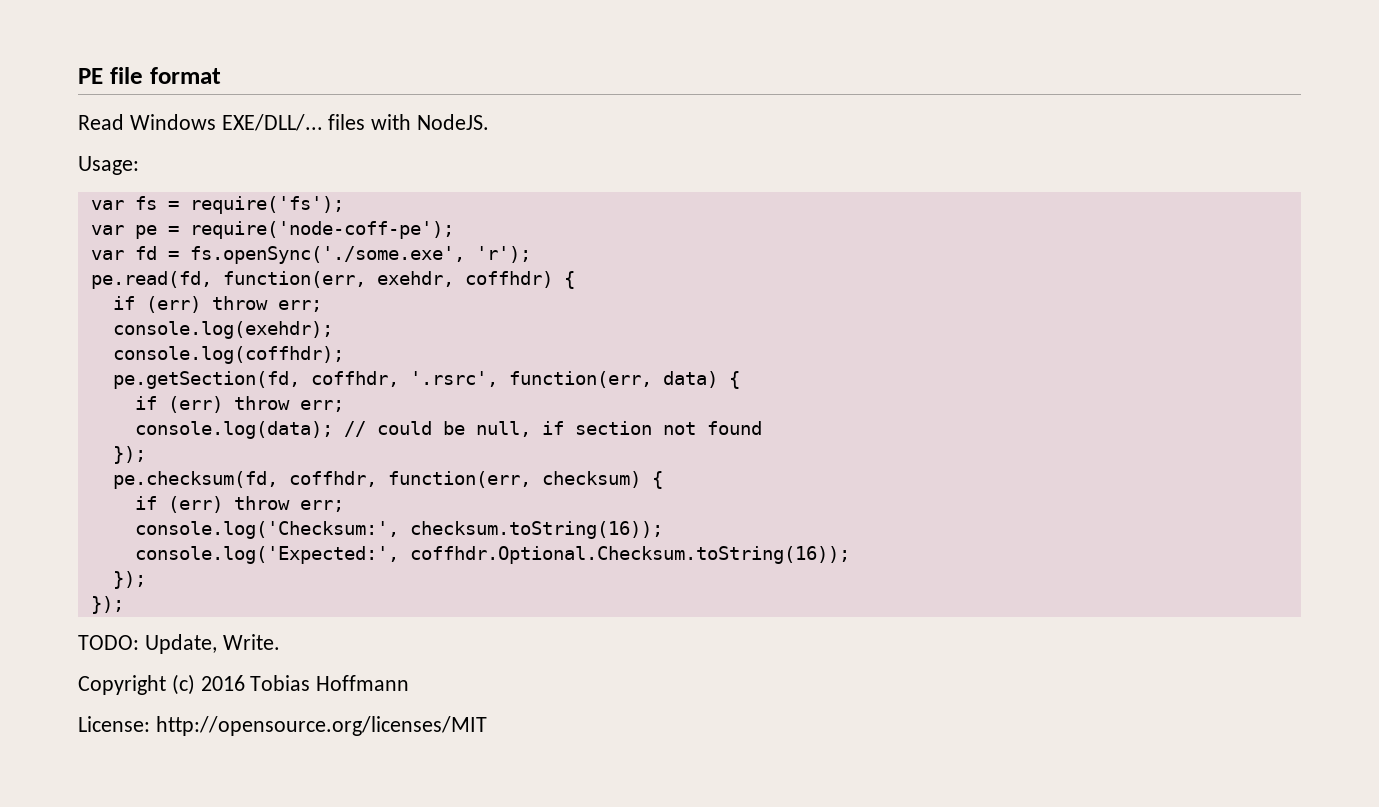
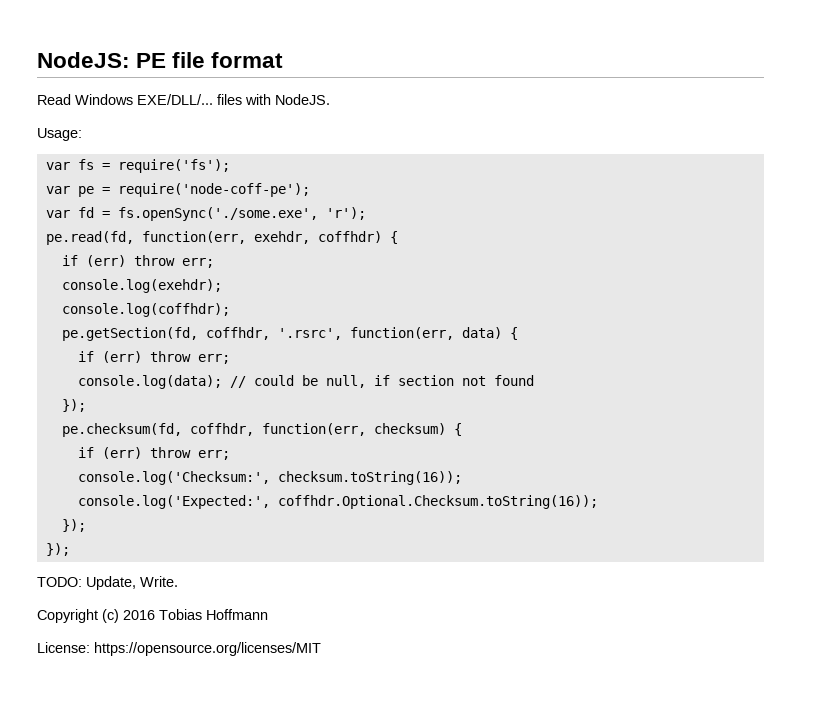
(78, 76) none -> [37,52,130,68] NodeJS:
[155,716,487,736] http://opensource.org/licenses/MIT -> [94,642,321,656] https://opensource.org/licenses/MIT

